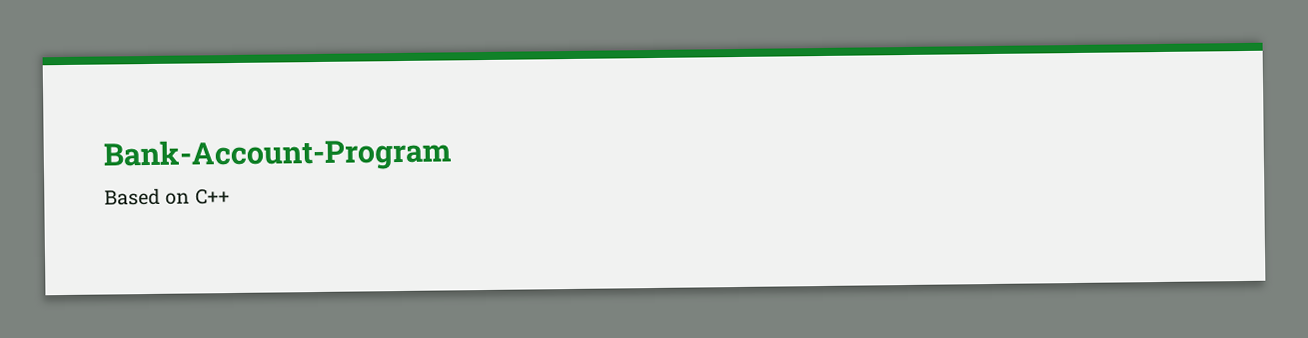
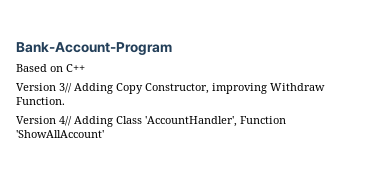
(230, 196) none -> [16,83,325,94] [16,97,65,105] [16,116,286,127] [16,130,104,138] // Version 3// Adding Copy Constructor, improving Withdraw Function. // Version 4// Adding Class 'AccountHandler', Function 'ShowAllAccount'

